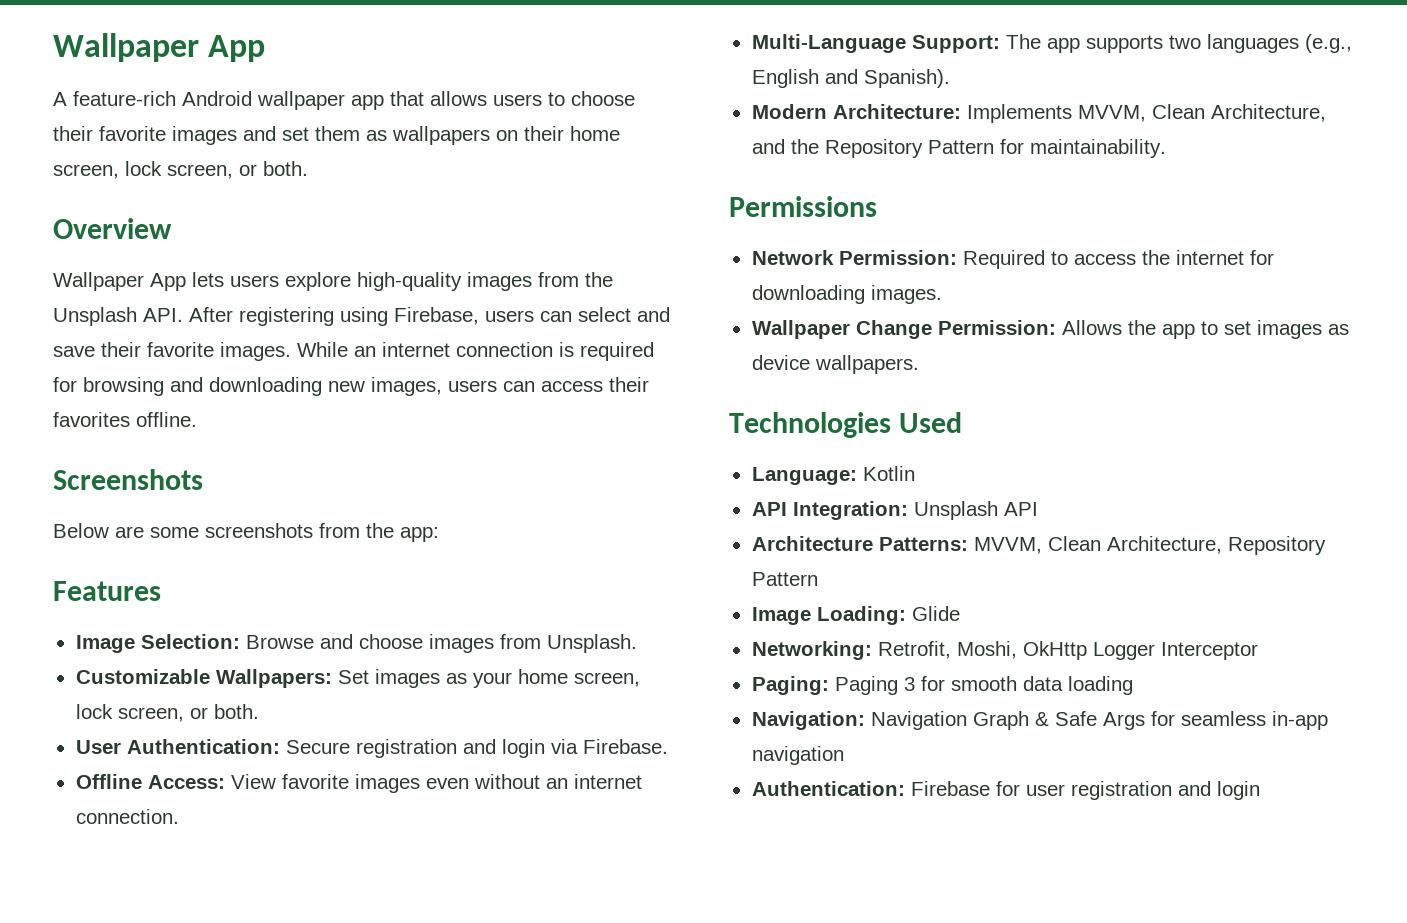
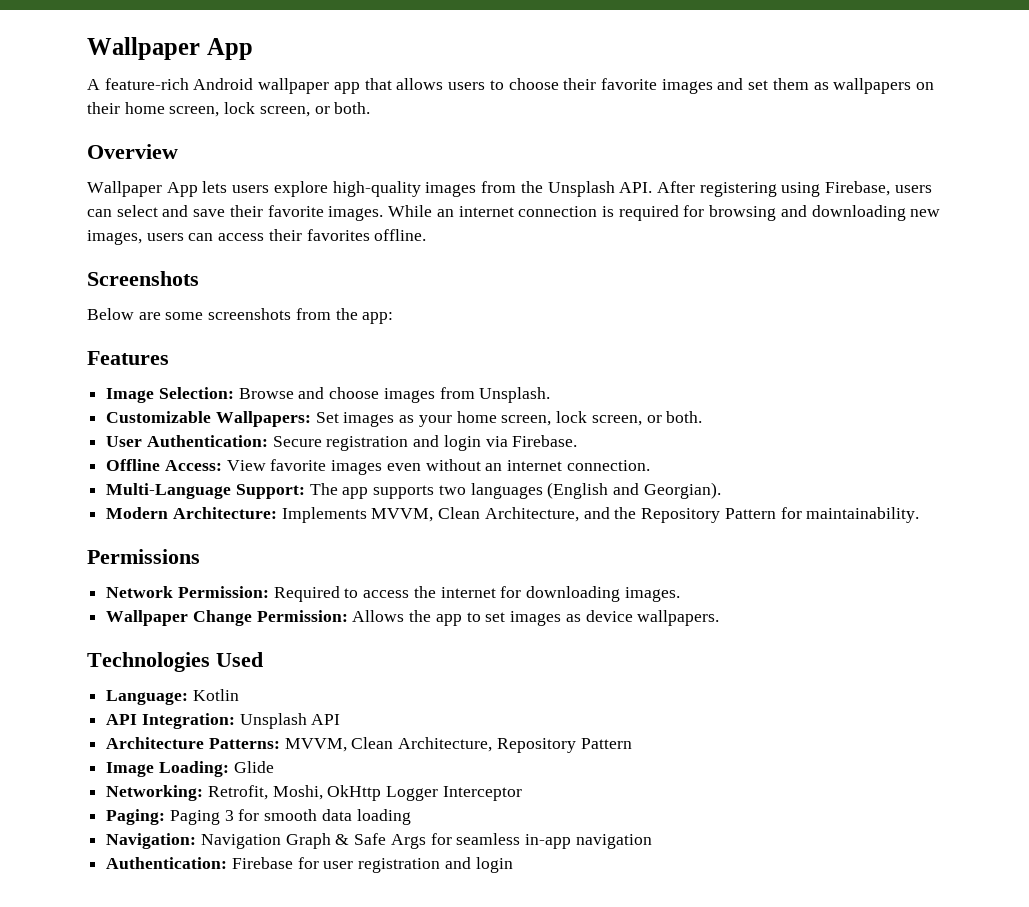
[1304,34,1352,53] [751,69,950,88] (e.g., English and Spanish). -> [547,482,721,499] (English and Georgian).

